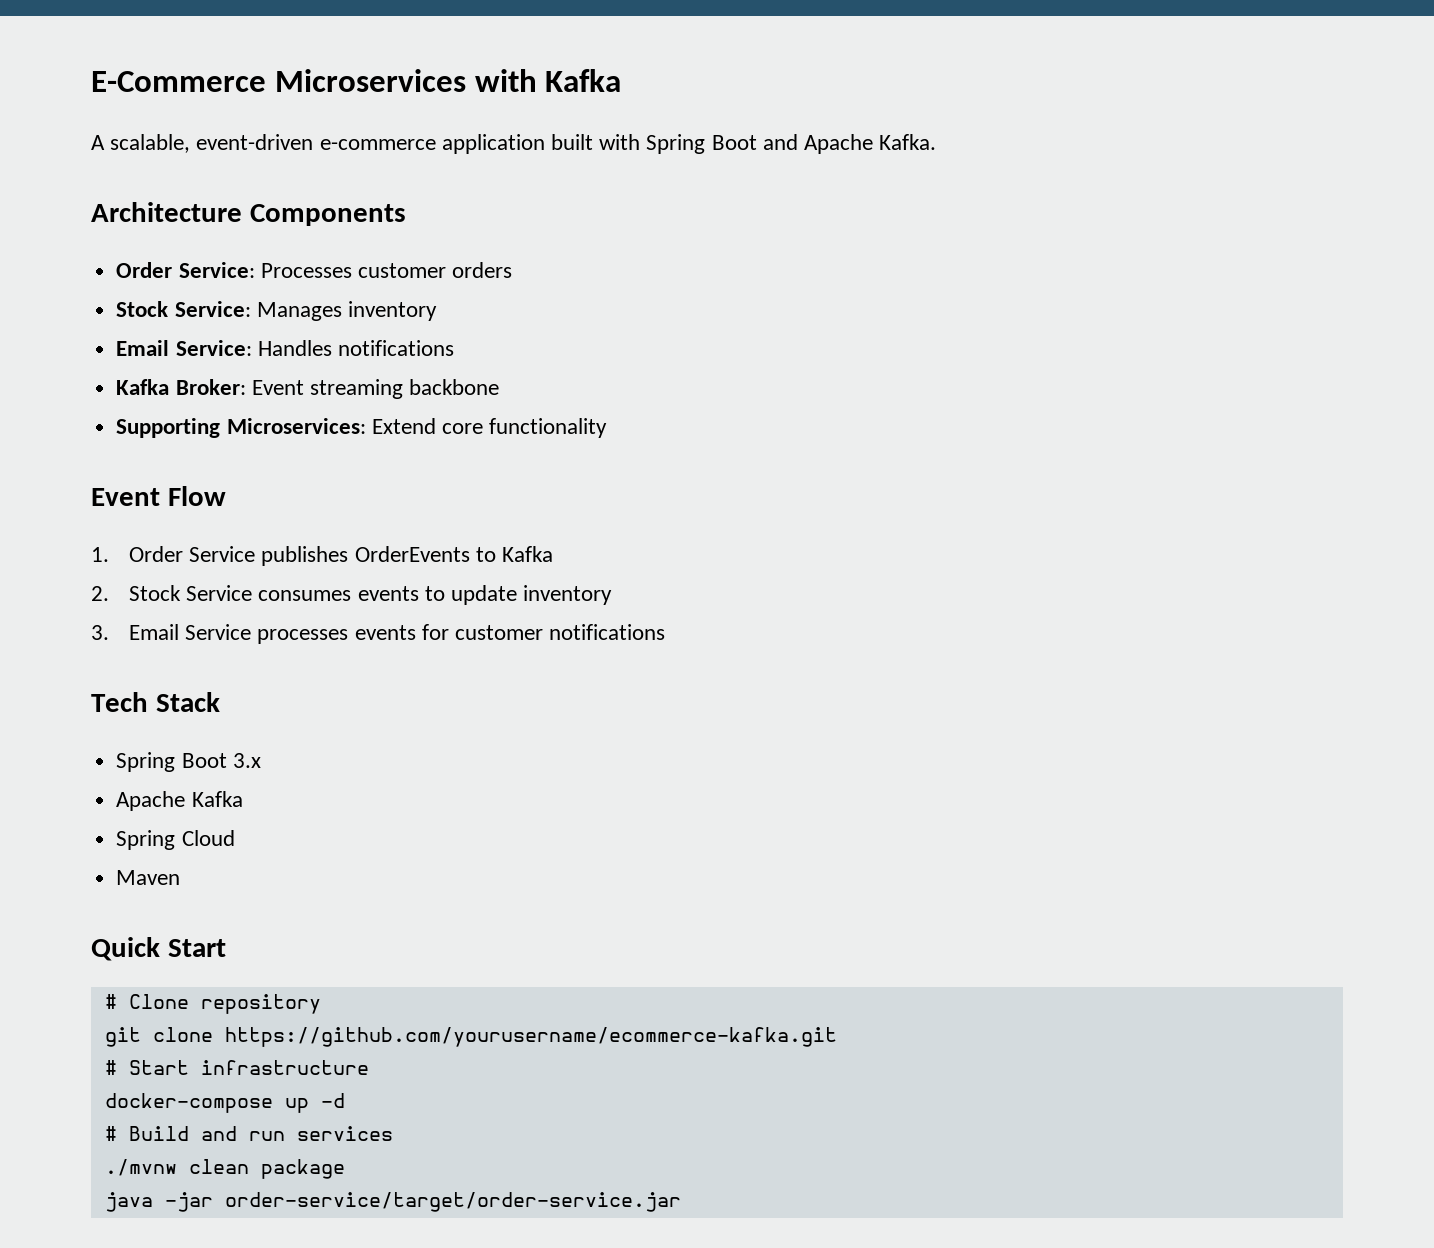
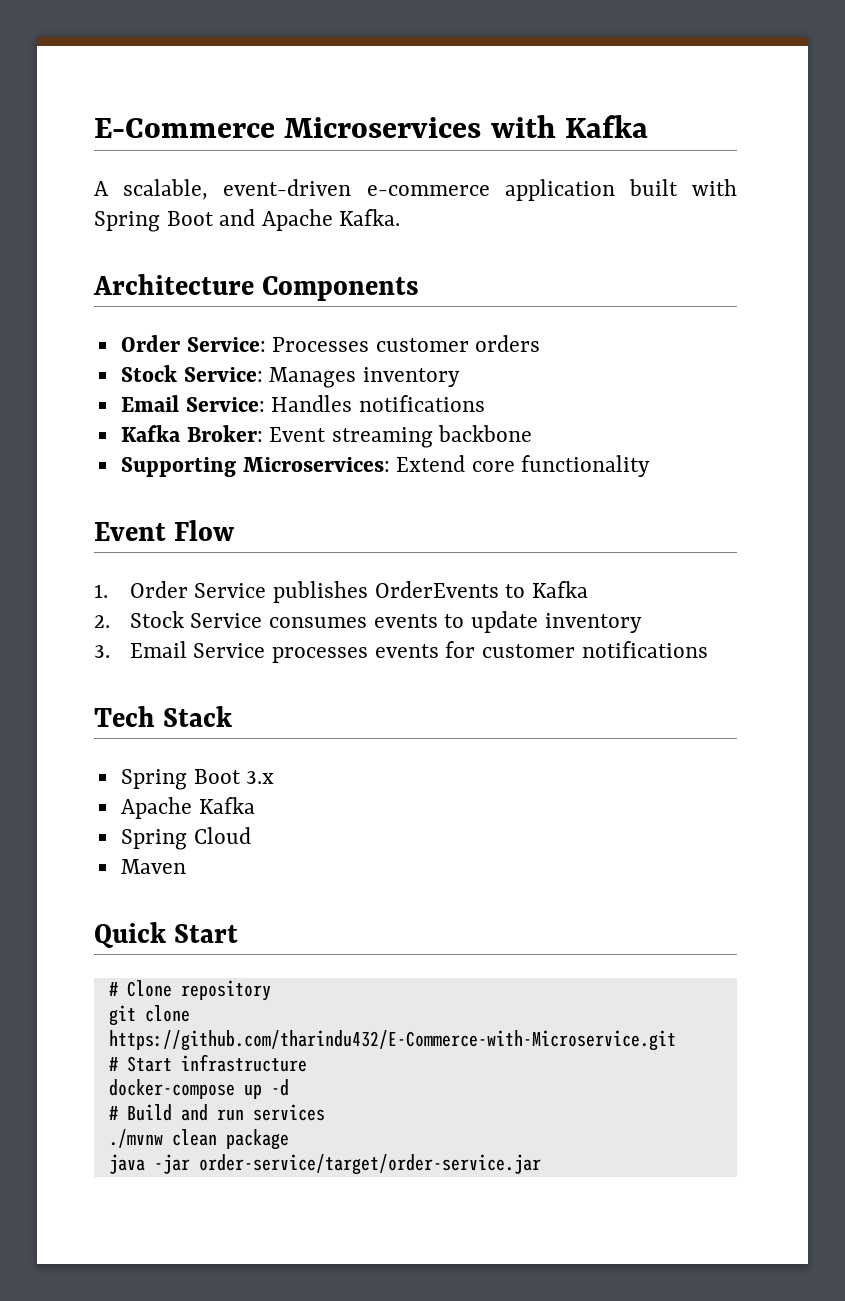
[224,1027,837,1047] https://github.com/yourusername/ecommerce-kafka.git -> [108,1030,676,1051] https://github.com/tharindu432/E-Commerce-with-Microservice.git

